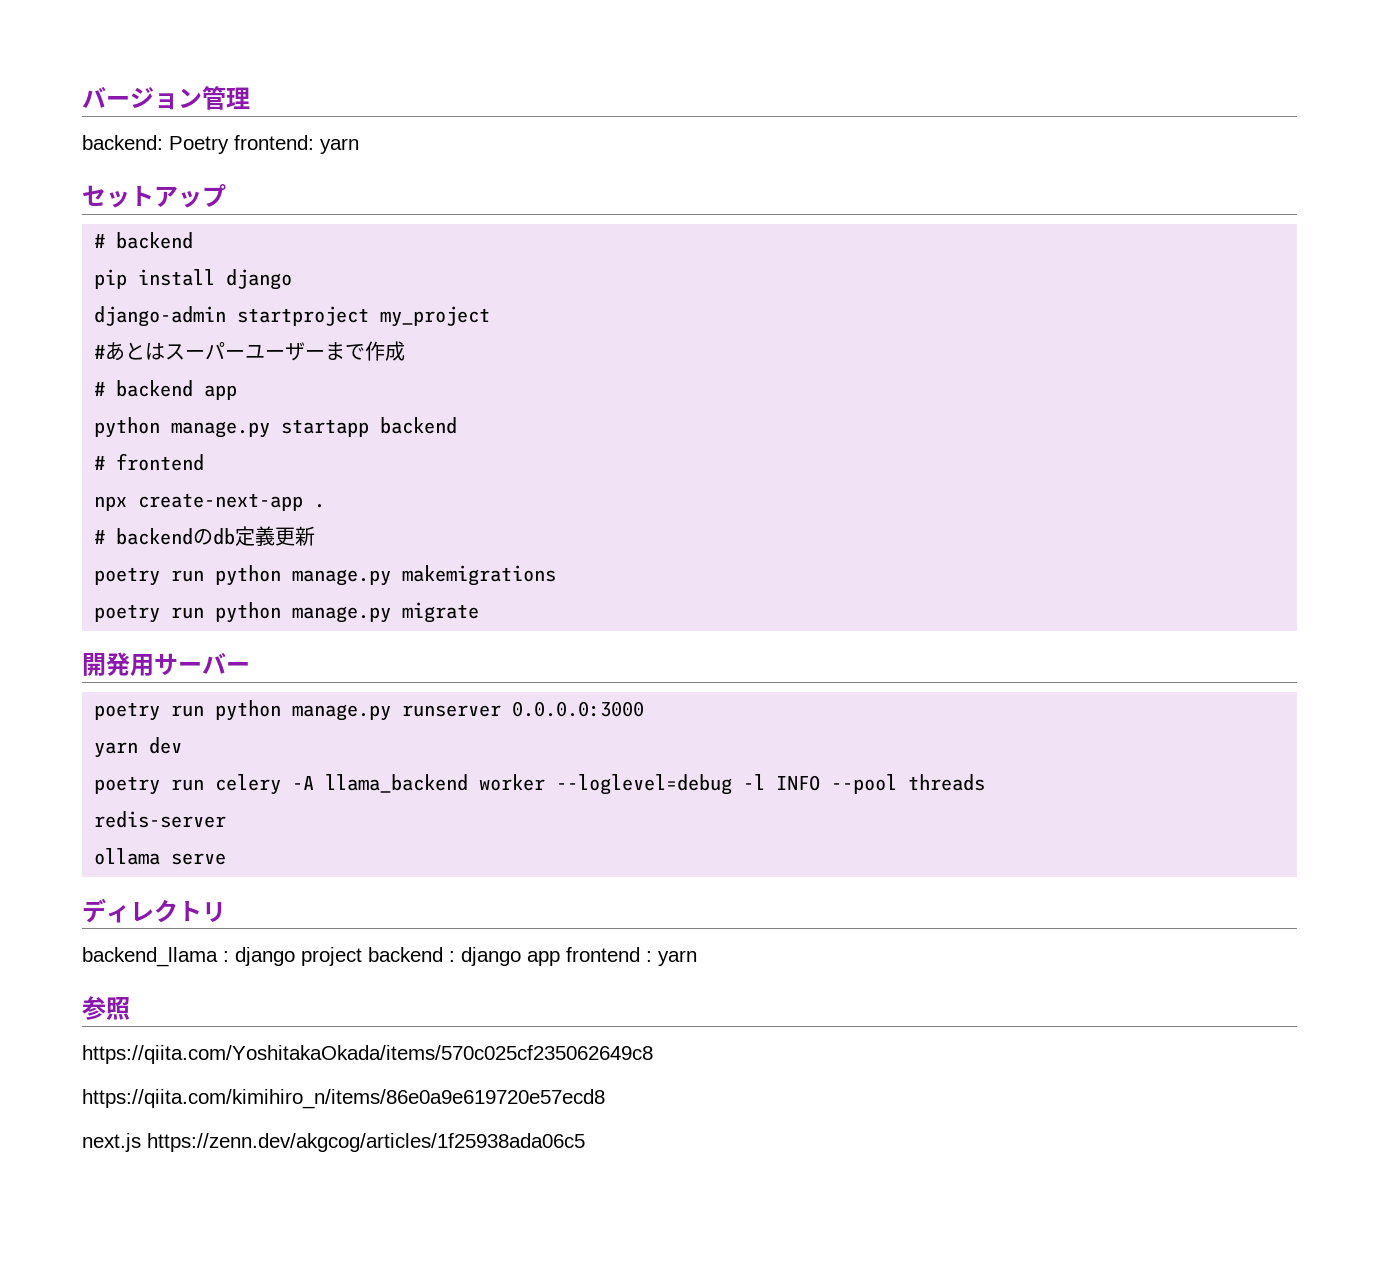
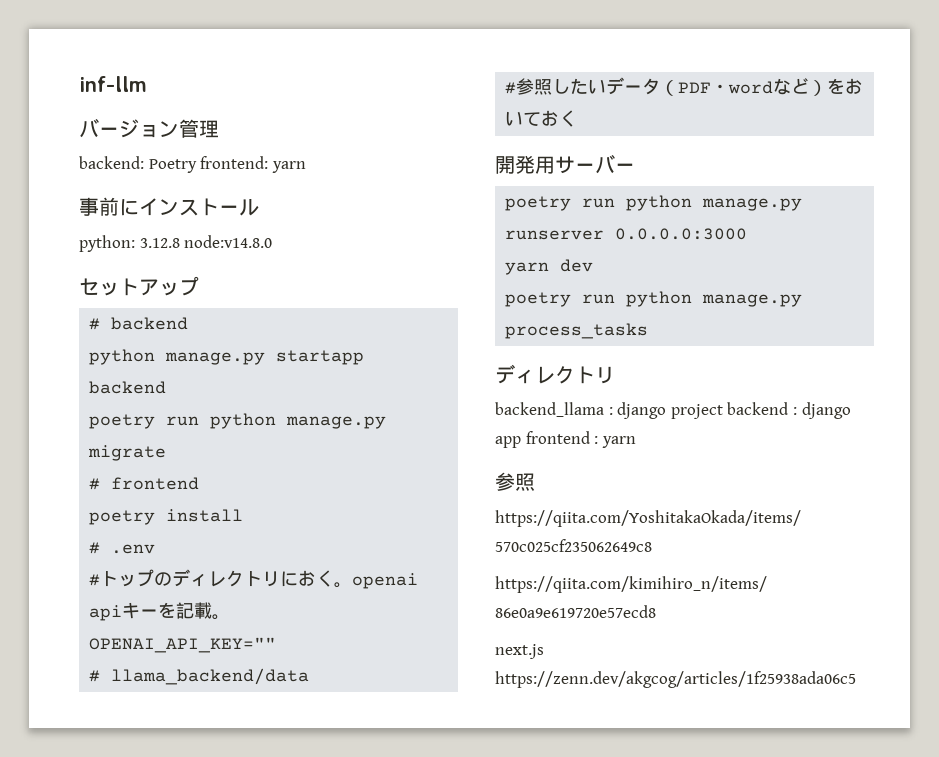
(82, 97) none -> [79,76,147,92] inf-llm //
(359, 146) none -> [79,197,259,216] [79,235,273,252] // 事前にインストール // python: 3.12.8 node:v14.8.0
[94,269,293,290] [94,306,491,327] [94,341,406,361] [94,380,238,400] [94,417,458,438] [94,453,205,471] [94,493,326,511] [94,526,316,546] [94,565,557,586] pip install django // django-admin startproject my_project // #あとはスーパーユーザーまで作成 // # backend app // python manage.py startapp backend // # frontend // npx create-next-app . // # backendのdb定義更新 // poetry run python manage.py makemigrations -> [89,349,365,365] [89,381,167,394] python manage.py startapp backend
(480, 612) none -> [89,477,200,490] [89,509,244,525] [89,542,156,554] [89,569,419,589] [89,602,231,621] [89,637,277,653] [89,668,310,685] [505,77,864,96] [505,110,578,127] // # frontend // poetry install // # .env // #トップのディレクトリにおく。openai apiキーを記載。 // OPENAI_API_KEY="" // # llama_backend/data // #参照したいデータ（PDF・wordなど）をおいておく
[215,774,986,795] [94,811,227,828] [94,848,227,865] celery -A llama_backend worker --loglevel=debug -l INFO --pool threads // redis-server // ollama serve -> [626,291,803,307] [505,323,649,339] python manage.py process_tasks

